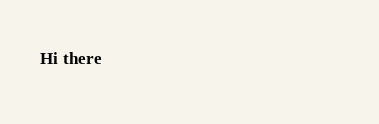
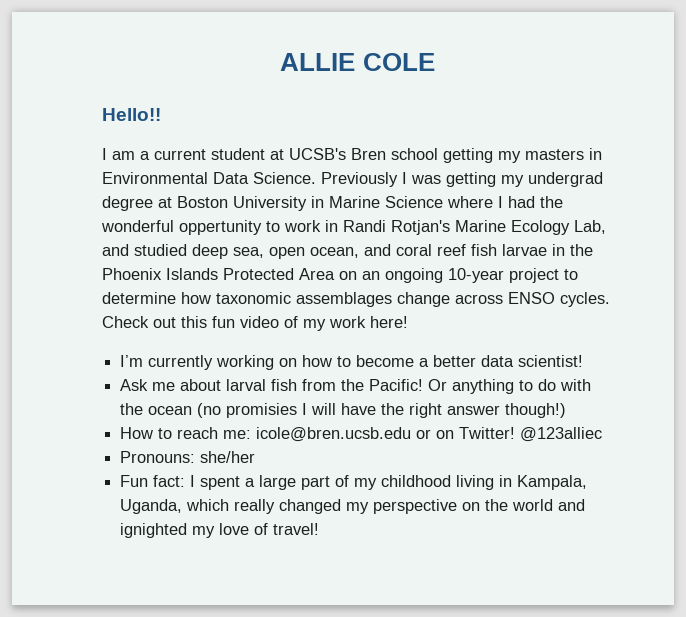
[40,52,102,64] Hi there -> [280,53,435,71] [102,108,161,121] [102,148,602,163] [102,172,603,187] [102,196,563,211] [101,220,606,235] [102,244,593,259] [102,268,578,283] [102,292,610,307] [102,316,408,331] [120,355,584,370] [120,379,592,394] [120,403,567,418] [120,427,603,442] [120,451,256,463] [120,475,588,490] [120,499,586,514] [120,523,320,538] ALLIE COLE // Hello!! // I am a current student at UCSB's Bren school getting my masters in Environmental Data Science. Previously I was getting my undergrad degree at Boston University in Marine Science where I had the wonderful oppertunity to work in Randi Rotjan's Marine Ecology Lab, and studied deep sea, open ocean, and coral reef fish larvae in the Phoenix Islands Protected Area on an ongoing 10-year project to determine how taxonomic assemblages change across ENSO cycles. Check out this fun video of my work here! // I’m currently working on how to become a better data scientist! // Ask me about larval fish from the Pacific! Or anything to do with the ocean (no promisies I will have the right answer though!) // How to reach me: icole@bren.ucsb.edu or on Twitter! @123alliec // Pronouns: she/her // Fun fact: I spent a large part of my childhood living in Kampala, Uganda, which really changed my perspective on the world and ignighted my love of travel!

